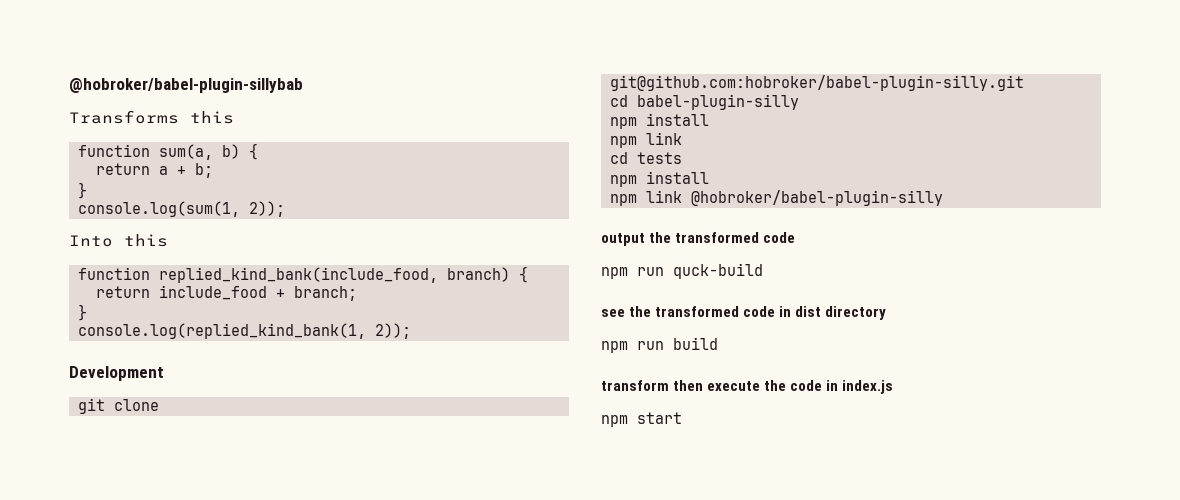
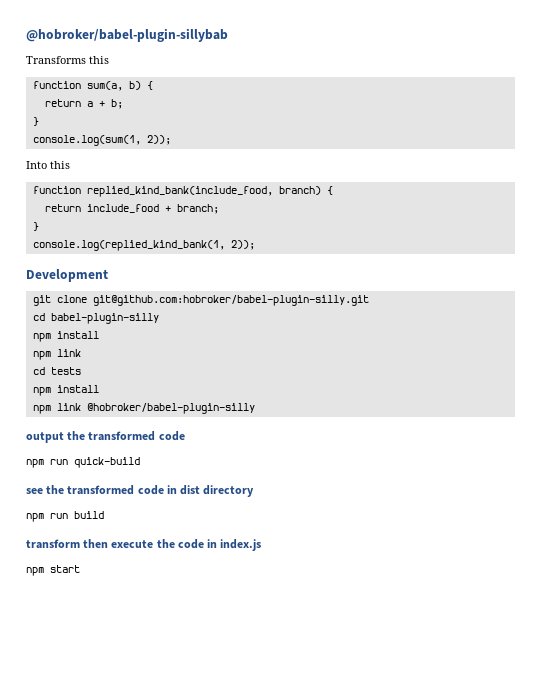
[673,263,763,279] quck-build -> [74,457,140,468] quick-build

